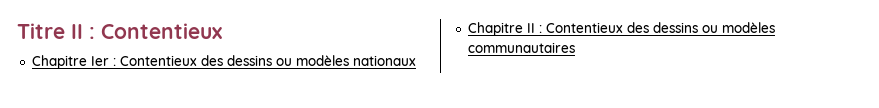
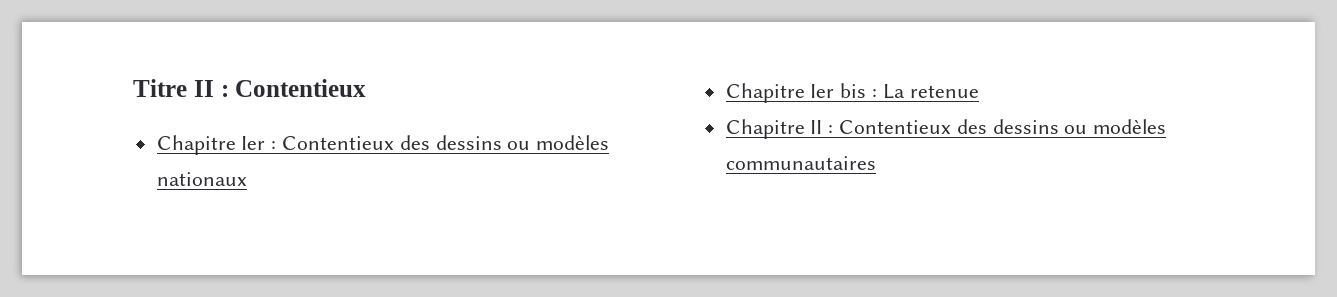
(416, 60) none -> [725,83,979,103] // Chapitre Ier bis : La retenue

